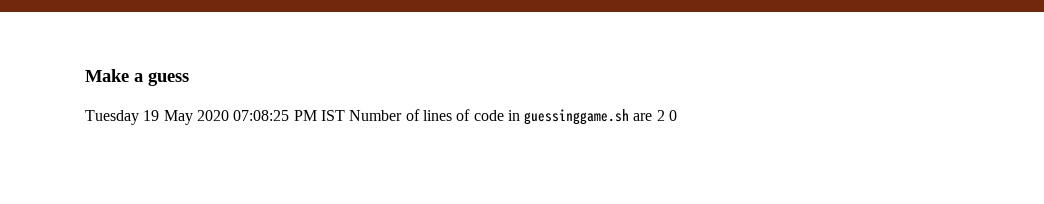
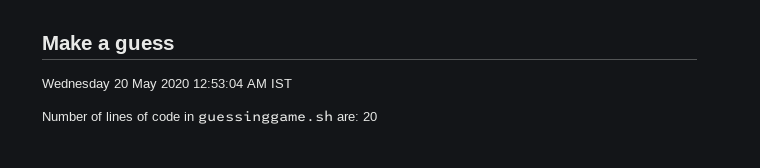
[85,110,317,125] Tuesday 19 May 2020 07:08:25 PM -> [42,79,267,91] Wednesday 20 May 2020 12:53:04 AM
(345, 115) none -> (292, 83) //
[633,110,678,121] are 2 0 -> [337,112,377,121] are: 20

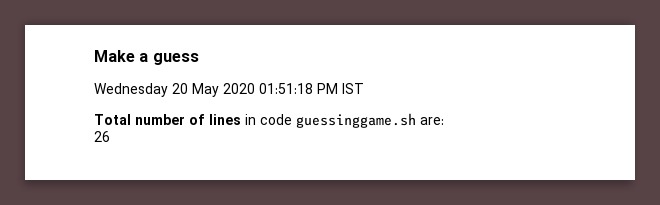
[193,79,267,88] 12:53:04 AM -> [259,83,338,94] 01:51:18 PM
[42,112,194,121] Number of lines of code in -> [94,114,292,125] Total number of lines in code
[363,112,377,121] 20 -> [94,131,110,142] // 26

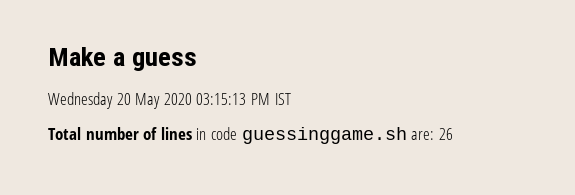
[259,83,313,94] 01:51:18 -> [196,93,247,105] 03:15:13
(444, 121) // -> (435, 135) none

